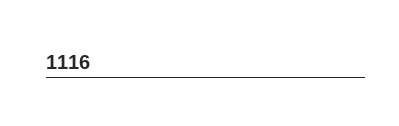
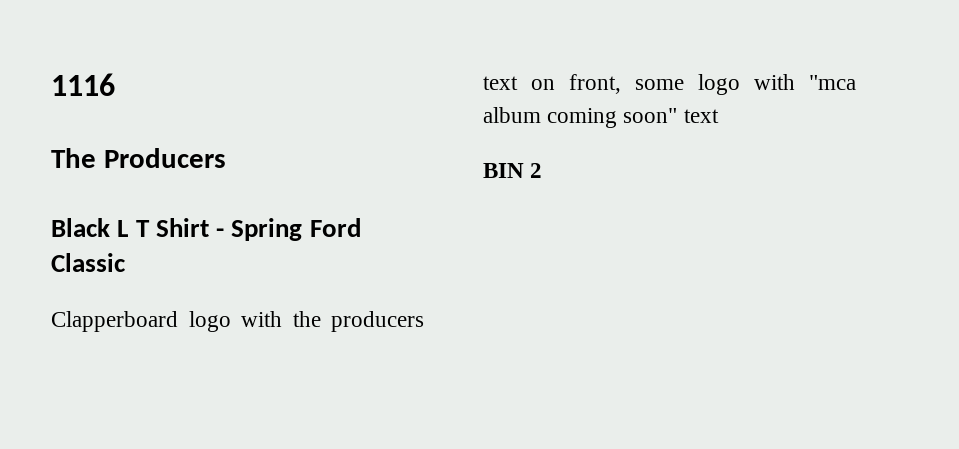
(90, 62) none -> [51,148,226,168] [51,218,361,241] [51,253,126,272] [51,311,424,332] [483,74,856,95] [483,107,719,128] [483,163,543,178] // The Producers // Black L T Shirt - Spring Ford Classic // Clapperboard logo with the producers text on front, some logo with "mca album coming soon" text // BIN 2

